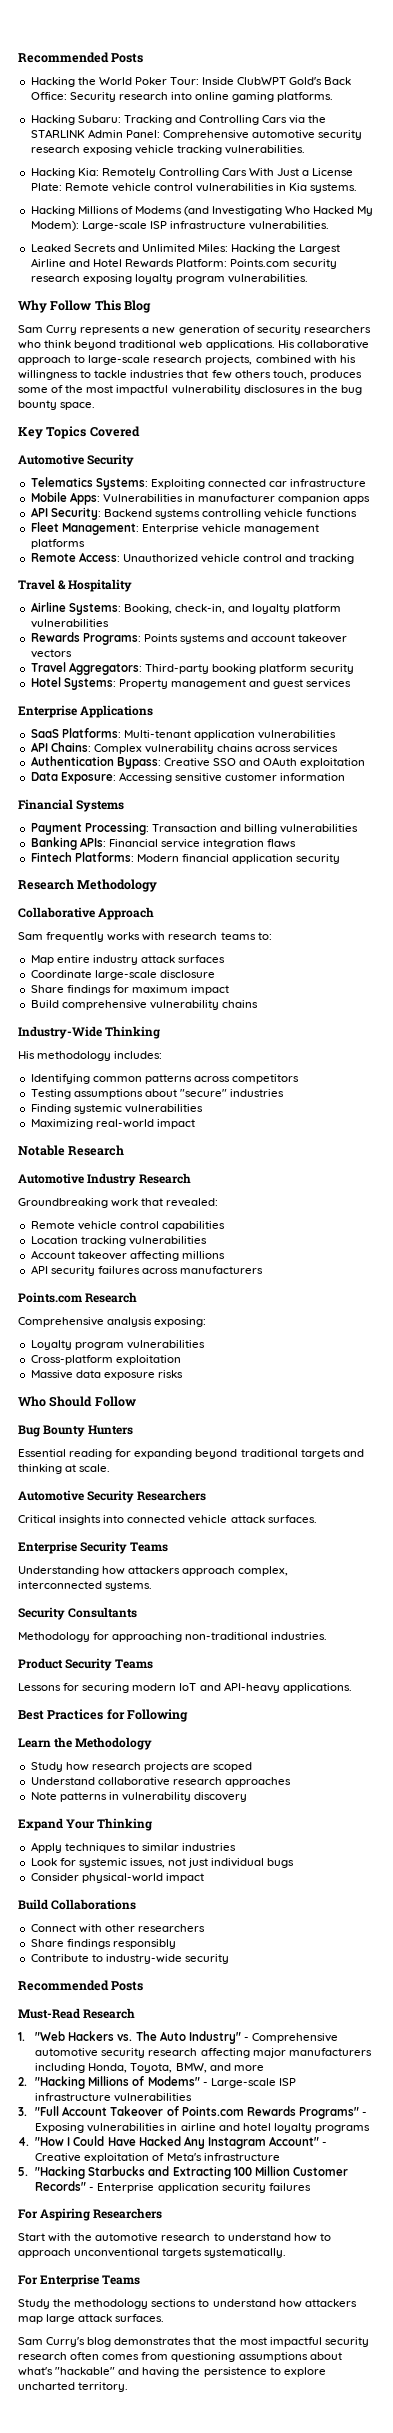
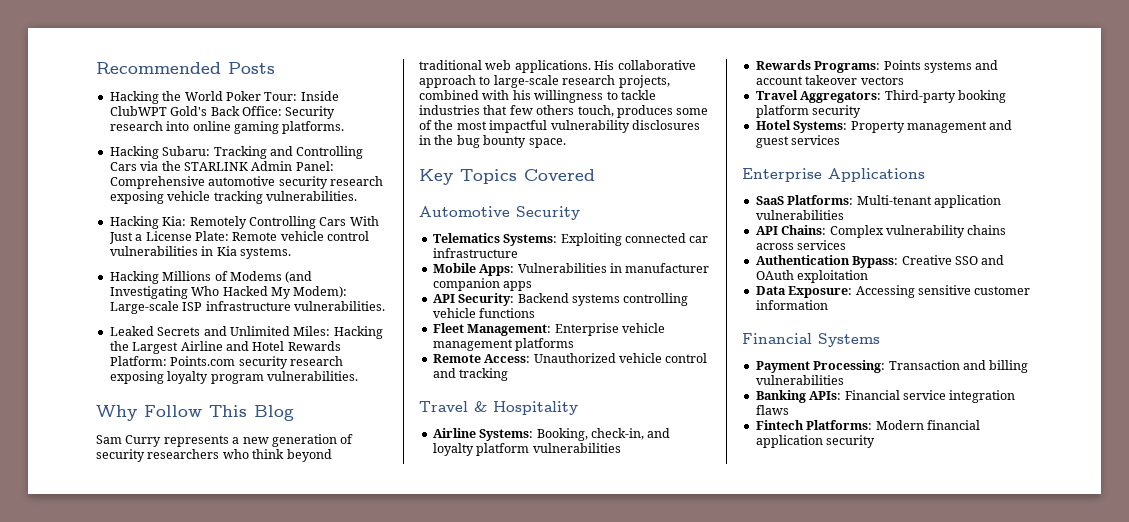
[18,879,158,892] [18,907,155,920] [18,932,272,942] [30,955,226,965] [30,970,215,980] [30,985,230,995] [30,1000,258,1010] [18,1026,161,1039] [18,1051,163,1061] [30,1074,300,1084] [30,1089,285,1099] [30,1104,203,1114] [30,1119,195,1129] [18,1145,125,1156] [18,1173,192,1186] [18,1198,219,1208] [30,1221,225,1231] [30,1236,207,1246] [30,1250,225,1261] [30,1265,264,1276] [18,1292,138,1303] [18,1317,207,1327] [30,1340,205,1350] [30,1355,181,1365] [30,1370,183,1380] [18,1396,136,1407] [18,1425,134,1437] [18,1449,364,1459] [18,1464,111,1474] [18,1490,207,1503] [18,1515,317,1525] [18,1541,169,1554] [18,1566,289,1576] [18,1581,153,1591] [18,1607,138,1620] [18,1632,328,1642] [18,1658,154,1671] [18,1682,352,1693] [18,1709,189,1722] [18,1737,153,1750] [30,1762,253,1772] [30,1777,291,1787] [30,1792,248,1802] [18,1818,153,1831] [30,1842,237,1853] [30,1858,295,1868] [30,1873,204,1883] [18,1899,137,1910] [30,1924,205,1933] [30,1939,176,1949] [30,1954,229,1964] [18,1980,144,1991] [18,2008,136,2019] [18,2031,339,2044] [35,2048,372,2058] [35,2063,264,2073] [18,2076,296,2089] [35,2093,193,2102] [18,2106,368,2119] [35,2123,371,2133] [18,2136,328,2149] [35,2153,280,2163] [18,2166,348,2179] [35,2181,311,2193] [18,2208,163,2221] [18,2233,331,2242] [18,2248,287,2258] [18,2274,141,2287] [18,2299,357,2309] [18,2314,165,2324] [18,2337,369,2347] [18,2352,342,2362] [18,2367,326,2377] [18,2382,129,2392] // Research Methodology // Collaborative Approach // Sam frequently works with research teams to: // Map entire industry attack surfaces // Coordinate large-scale disclosure // Share findings for maximum impact // Build comprehensive vulnerability chains // Industry-Wide Thinking // His methodology includes: // Identifying common patterns across competitors // Testing assumptions about "secure" industries // Finding systemic vulnerabilities // Maximizing real-world impact // Notable Research // Automotive Industry Research // Groundbreaking work that revealed: // Remote vehicle control capabilities // Location tracking vulnerabilities // Account takeover affecting millions // API security failures across manufacturers // Points.com Research // Comprehensive analysis exposing: // Loyalty program vulnerabilities // Cross-platform exploitation // Massive data exposure risks // Who Should Follow // Bug Bounty Hunters // Essential reading for expanding beyond traditional targets and thinking at scale. // Automotive Security Researchers // Critical insights into connected vehicle attack surfaces. // Enterprise Security Teams // Understanding how attackers approach complex, interconnected systems. // Security Consultants // Methodology for approaching non-traditional industries. // Product Security Teams // Lessons for securing modern IoT and API-heavy applications. // Best Practices for Following // Learn the Methodology // Study how research projects are scoped // Understand collaborative research approaches // Note patterns in vulnerability discovery // Expand Your Thinking // Apply techniques to similar industries // Look for systemic issues, not just individual bugs // Consider physical-world impact // Build Collaborations // Connect with other researchers // Share findings responsibly // Contribute to industry-wide security // Recommended Posts // Must-Read Research // 1. "Web Hackers vs. The Auto Industry" - Comprehensive automotive security research affecting major manufacturers including Honda, Toyota, BMW, and more // 2. "Hacking Millions of Modems" - Large-scale ISP infrastructure vulnerabilities // 3. "Full Account Takeover of Points.com Rewards Programs" - Exposing vulnerabilities in airline and hotel loyalty programs // 4. "How I Could Have Hacked Any Instagram Account" - Creative exploitation of Meta's infrastructure // 5. "Hacking Starbucks and Extracting 100 Million Customer Records" - Enterprise application security failures // For Aspiring Researchers // Start with the automotive research to understand how to approach unconventional targets systematically. // For Enterprise Teams // Study the methodology sections to understand how attackers map large attack surfaces. // Sam Curry's blog demonstrates that the most impactful security research often comes from questioning assumptions about what's "hackable" and having the persistence to explore uncharted territory. -> (876, 441) none

